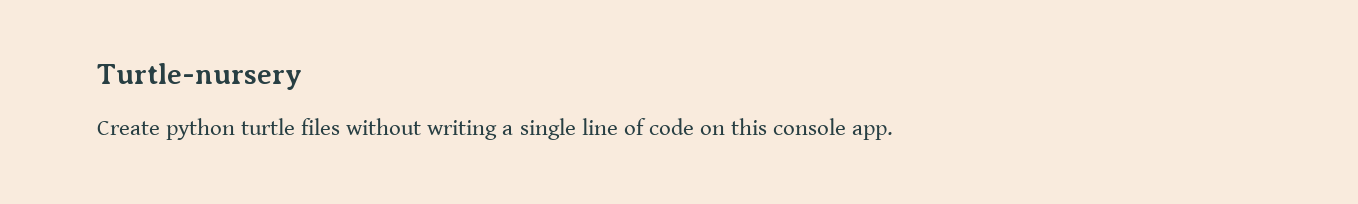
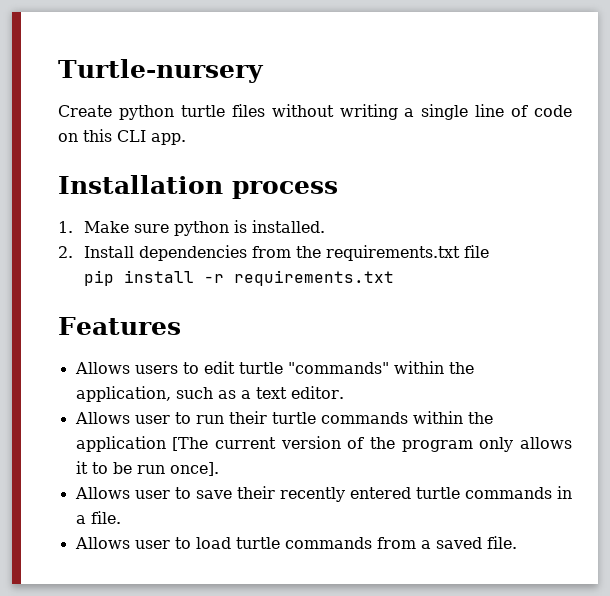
[772,118,846,135] console -> [117,130,146,142] CLI
(894, 132) none -> [58,175,338,199] [58,220,325,236] [58,245,489,261] [83,270,394,286] [58,317,181,335] [74,361,474,374] [75,386,344,402] [74,411,493,424] [75,436,572,452] [75,461,219,476] [74,486,572,502] [75,511,121,524] [74,536,517,549] // Installation process // 1. Make sure python is installed. // 2. Install dependencies from the requirements.txt file // pip install -r requirements.txt // Features // Allows users to edit turtle "commands" within the application, such as a text editor. // Allows user to run their turtle commands within the application [The current version of the program only allows it to be run once]. // Allows user to save their recently entered turtle commands in a file. // Allows user to load turtle commands from a saved file.

